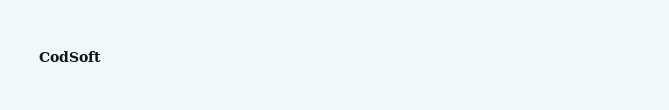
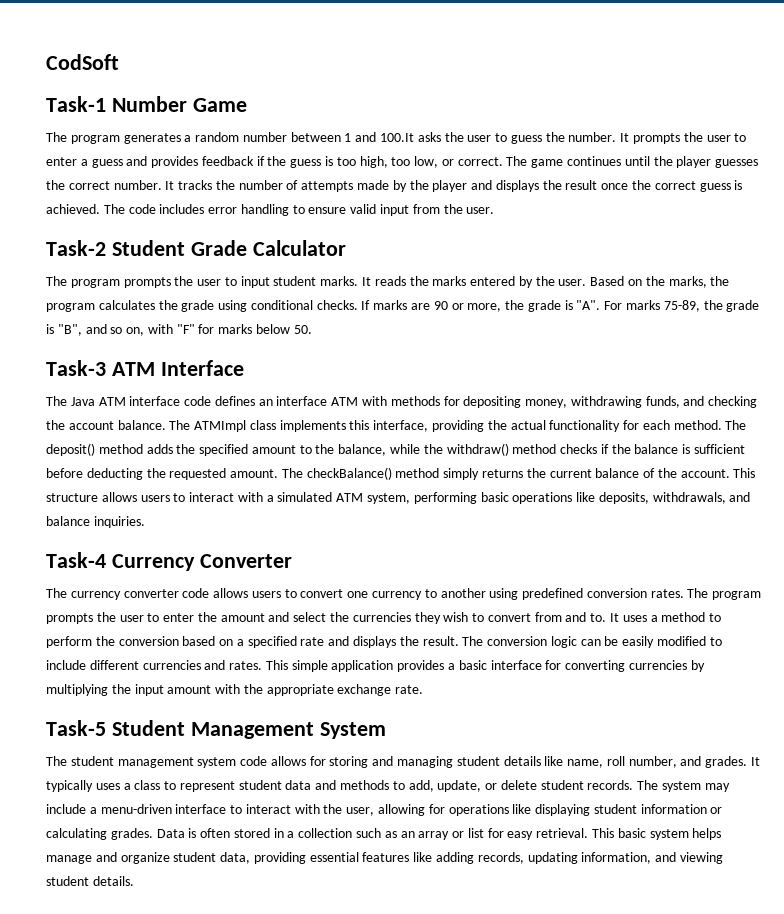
(101, 56) none -> [46,96,247,112] [46,132,747,144] [46,156,759,168] [46,180,743,192] [46,204,495,216] [46,240,346,256] [46,276,730,288] [46,300,760,312] [46,324,312,336] [46,360,244,376] [46,396,758,408] [46,420,747,432] [46,443,746,456] [46,467,756,480] [46,492,751,504] [46,516,145,528] [46,552,292,571] [46,588,762,600] [46,612,722,624] [46,636,722,648] [46,660,705,672] [46,684,424,696] [46,720,386,739] [46,756,761,768] [46,780,730,792] [46,804,723,816] [46,828,722,840] [46,852,723,864] [46,876,134,886] // Task-1 Number Game // The program generates a random number between 1 and 100.It asks the user to guess the number. It prompts the user to enter a guess and provides feedback if the guess is too high, too low, or correct. The game continues until the player guesses the correct number. It tracks the number of attempts made by the player and displays the result once the correct guess is achieved. The code includes error handling to ensure valid input from the user. // Task-2 Student Grade Calculator // The program prompts the user to input student marks. It reads the marks entered by the user. Based on the marks, the program calculates the grade using conditional checks. If marks are 90 or more, the grade is "A". For marks 75-89, the grade is "B", and so on, with "F" for marks below 50. // Task-3 ATM Interface // The Java ATM interface code defines an interface ATM with methods for depositing money, withdrawing funds, and checking the account balance. The ATMImpl class implements this interface, providing the actual functionality for each method. The deposit() method adds the specified amount to the balance, while the withdraw() method checks if the balance is sufficient before deducting the requested amount. The checkBalance() method simply returns the current balance of the account. This structure allows users to interact with a simulated ATM system, performing basic operations like deposits, withdrawals, and balance inquiries. // Task-4 Currency Converter // The currency converter code allows users to convert one currency to another using predefined conversion rates. The program prompts the user to enter the amount and select the currencies they wish to convert from and to. It uses a method to perform the conversion based on a specified rate and displays the result. The conversion logic can be easily modified to include different currencies and rates. This simple application provides a basic interface for converting currencies by multiplying the input amount with the appropriate exchange rate. // Task-5 Student Management System // The student management system code allows for storing and managing student details like name, roll number, and grades. It typically uses a class to represent student data and methods to add, update, or delete student records. The system may include a menu-driven interface to interact with the user, allowing for operations like displaying student information or calculating grades. Data is often stored in a collection such as an array or list for easy retrieval. This basic system helps manage and organize student data, providing essential features like adding records, updating information, and viewing student details.

